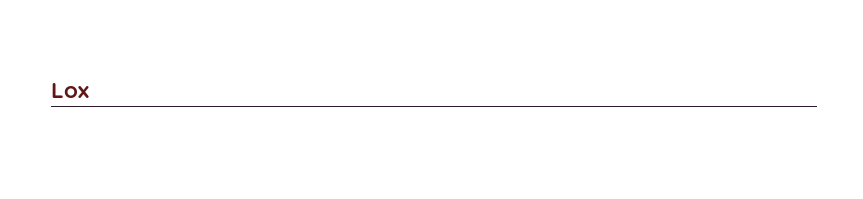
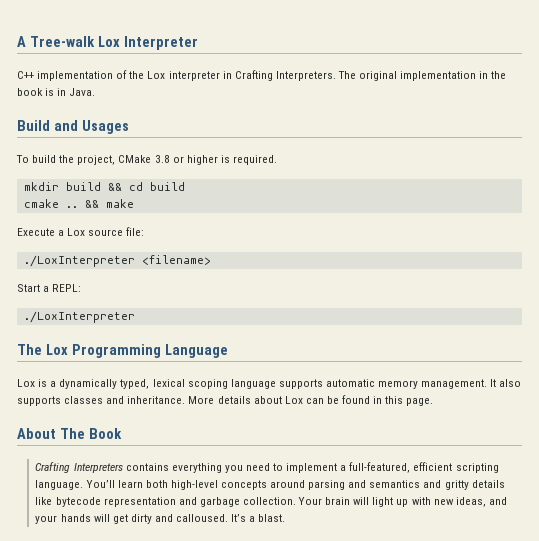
[51,83,89,98] Lox -> [17,36,198,50] [17,70,507,81] [17,88,96,96] [17,120,129,134] [16,155,277,165] [23,182,185,191] [23,199,134,208] [17,227,145,236] [23,255,211,267] [17,284,82,292] [23,311,135,323] [17,344,228,358] [17,379,522,389] [17,395,434,406] [17,428,122,439] [35,462,499,473] [35,480,505,490] [35,497,507,507] [35,514,286,524] A Tree-walk Lox Interpreter // C++ implementation of the Lox interpreter in Crafting Interpreters. The original implementation in the book is in Java. // Build and Usages // To build the project, CMake 3.8 or higher is required. // mkdir build && cd build // cmake .. && make // Execute a Lox source file: // ./LoxInterpreter <filename> // Start a REPL: // ./LoxInterpreter // The Lox Programming Language // Lox is a dynamically typed, lexical scoping language supports automatic memory management. It also supports classes and inheritance. More details about Lox can be found in this page. // About The Book // Crafting Interpreters contains everything you need to implement a full-featured, efficient scripting language. You’ll learn both high-level concepts around parsing and semantics and gritty details like bytecode representation and garbage collection. Your brain will light up with new ideas, and your hands will get dirty and calloused. It’s a blast.

